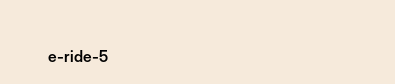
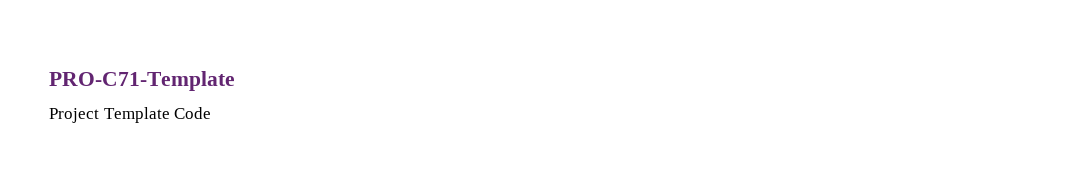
[48,50,108,62] e-ride-5 -> [49,71,235,91] [49,107,212,123] PRO-C71-Template // Project Template Code

